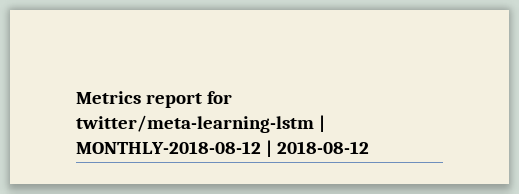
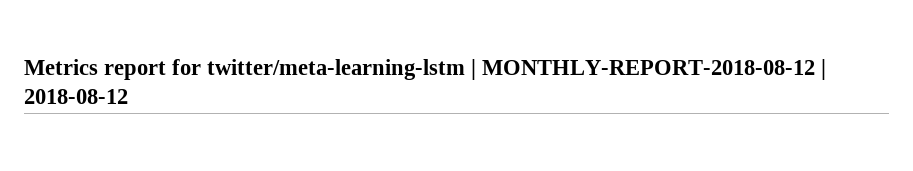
[76,141,261,154] MONTHLY-2018-08-12 -> [482,60,816,75] MONTHLY-REPORT-2018-08-12

